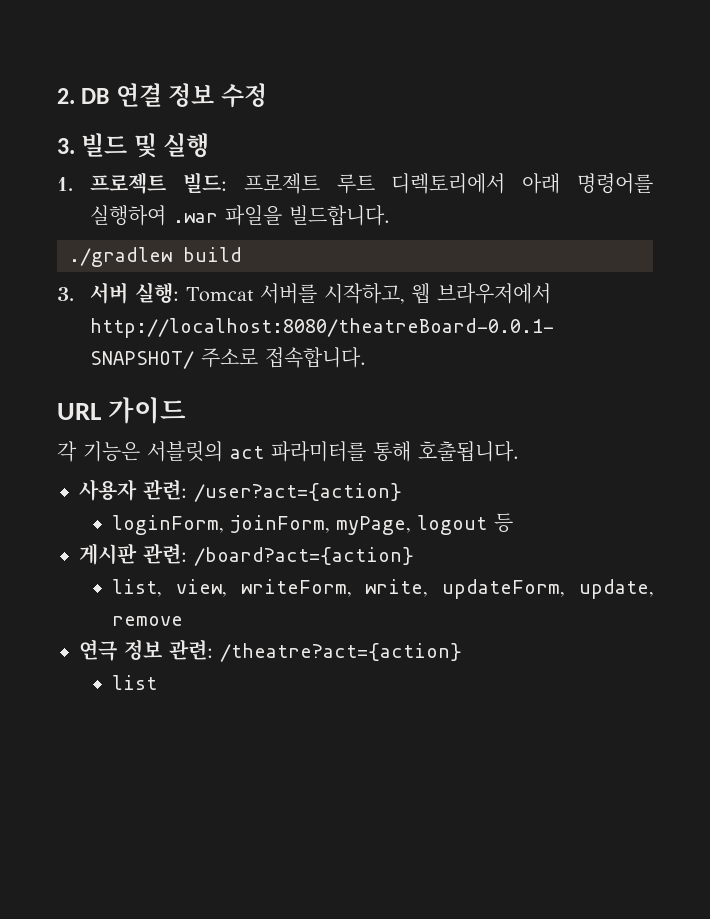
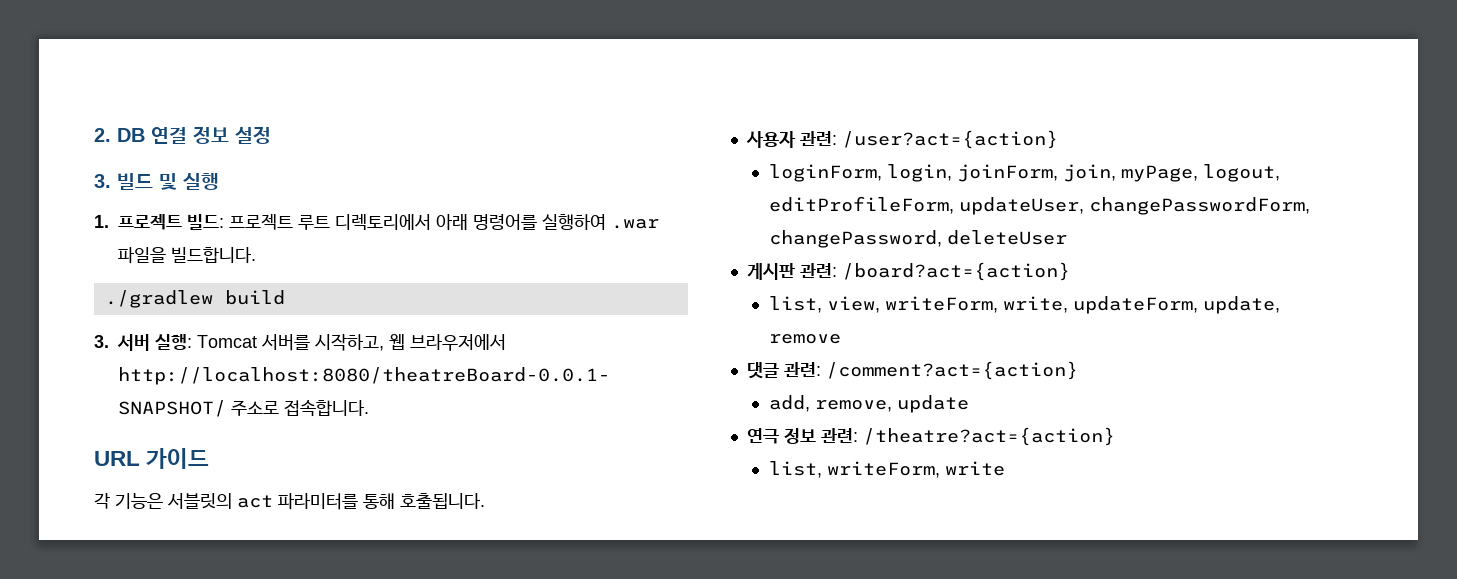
[220,83,267,108] 수정 -> [235,126,271,144] 설정
[230,513,514,535] joinForm, myPage, logout 등 -> [886,164,1280,182] [768,196,1310,215] [768,230,1067,248] login, joinForm, join, myPage, logout, editProfileForm, updateUser, changePasswordForm, changePassword, deleteUser
(184, 621) none -> [746,361,1078,380] [768,395,969,413] // 댓글 관련: /comment?act={action} // add, remove, update
[112,675,158,690] list -> [768,461,1005,478] list, writeForm, write

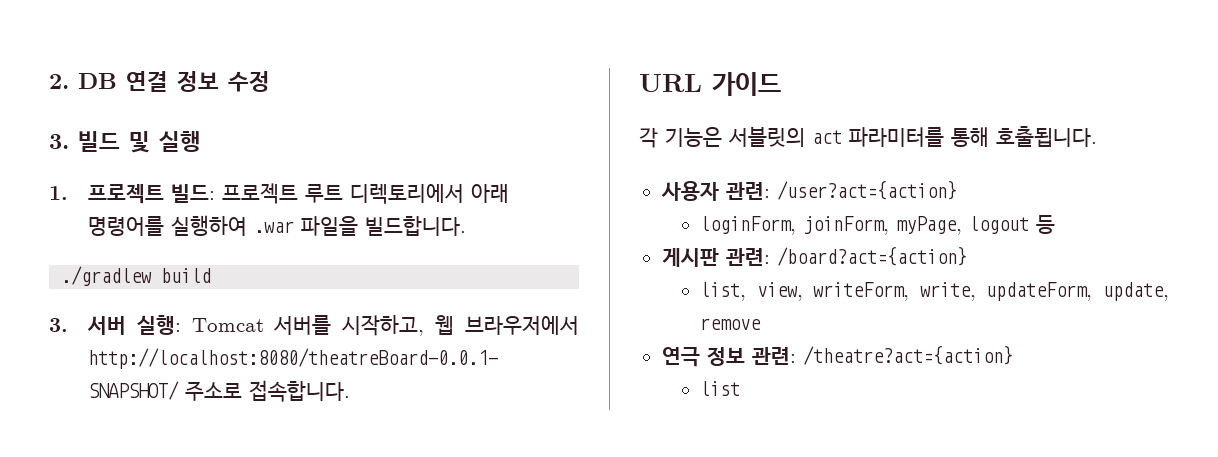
[235,126,271,144] 설정 -> [228,71,270,92] 수정
[886,164,1280,182] [768,196,1310,215] [768,230,1067,248] login, joinForm, join, myPage, logout, editProfileForm, updateUser, changePasswordForm, changePassword, deleteUser -> [803,215,1056,235] joinForm, myPage, logout 등
[746,361,1078,380] [768,395,969,413] // 댓글 관련: /comment?act={action} // add, remove, update -> (762, 324) none
[768,461,1005,478] list, writeForm, write -> [700,381,741,396] list

